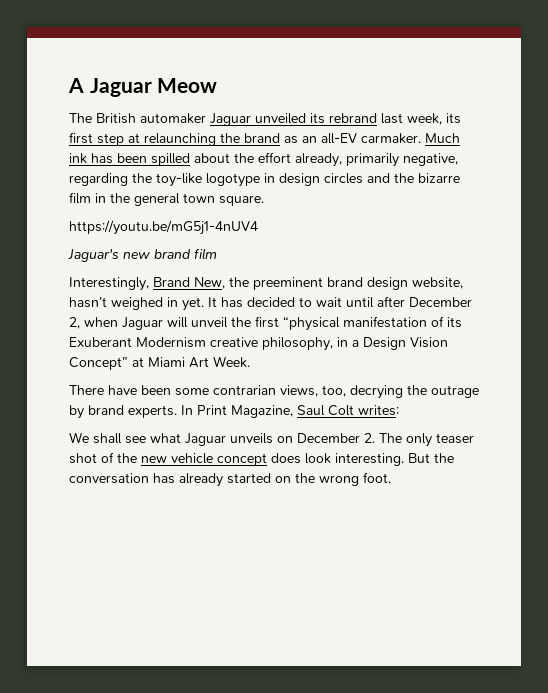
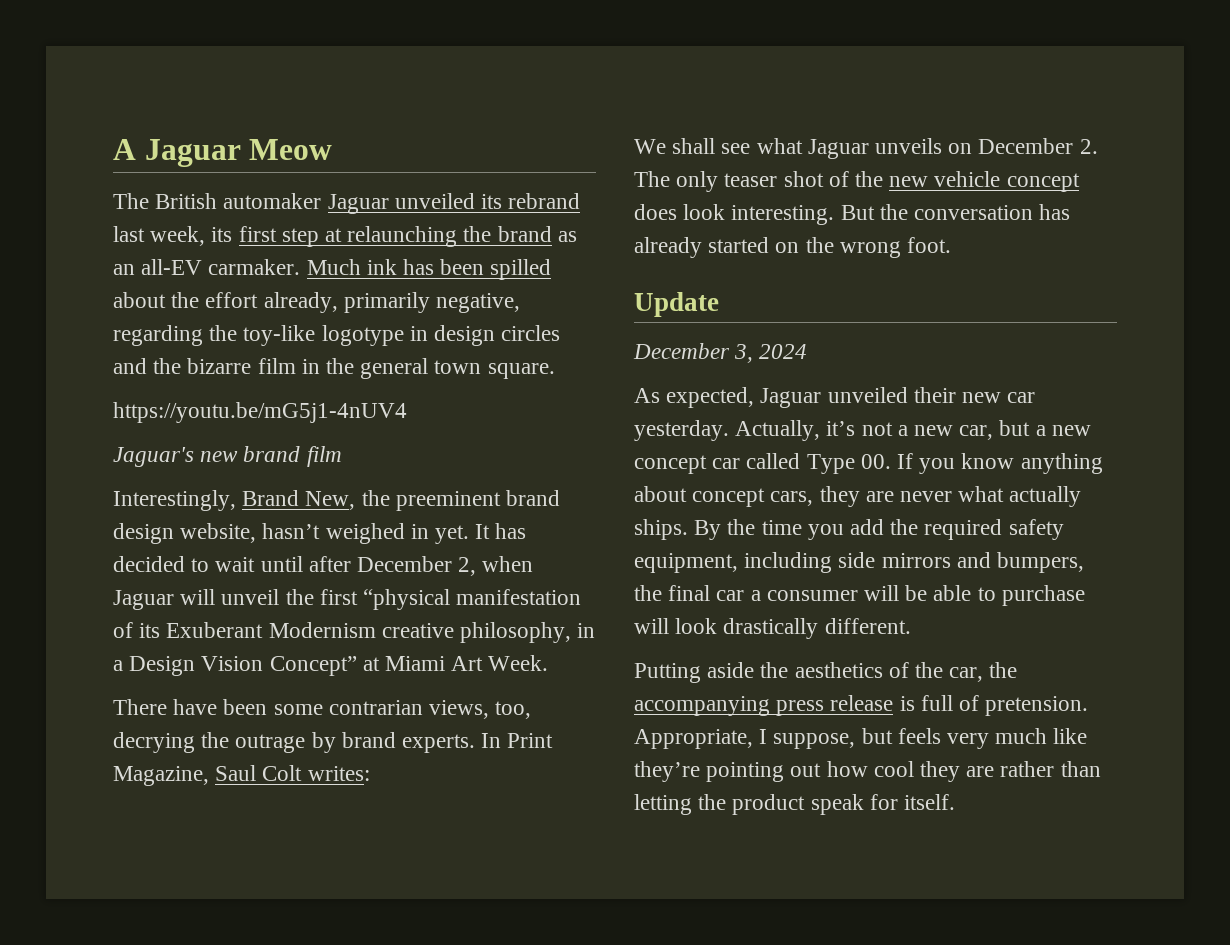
(391, 477) none -> [634,292,719,317] [633,343,808,363] [634,387,1036,408] [634,420,1091,441] [634,453,1103,474] [634,486,1082,507] [634,519,1064,540] [634,552,1085,573] [634,585,1085,606] [634,618,911,639] [634,662,1018,683] [634,695,1089,716] [634,728,1088,749] [634,761,1101,782] [634,794,956,815] // Update // December 3, 2024 // As expected, Jaguar unveiled their new car yesterday. Actually, it’s not a new car, but a new concept car called Type 00. If you know anything about concept cars, they are never what actually ships. By the time you add the required safety equipment, including side mirrors and bumpers, the final car a consumer will be able to purchase will look drastically different. // Putting aside the aesthetics of the car, the accompanying press release is full of pretension. Appropriate, I suppose, but feels very much like they’re pointing out how cool they are rather than letting the product speak for itself.

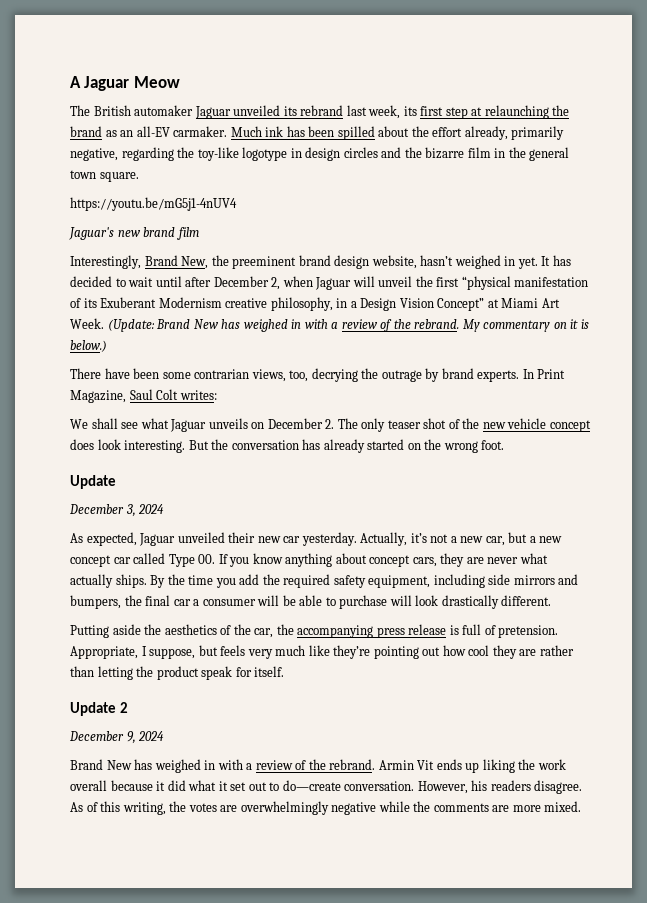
(549, 663) none -> [107,319,589,332] [70,340,107,352] (Update: Brand New has weighed in with a review of the rebrand. My commentary on it is below.)
(956, 802) none -> [70,702,129,716] [69,731,165,744] [70,759,566,773] [70,780,583,794] [70,801,582,815] // Update 2 // December 9, 2024 // Brand New has weighed in with a review of the rebrand. Armin Vit ends up liking the work overall because it did what it set out to do—create conversation. However, his readers disagree. As of this writing, the votes are overwhelmingly negative while the comments are more mixed.

